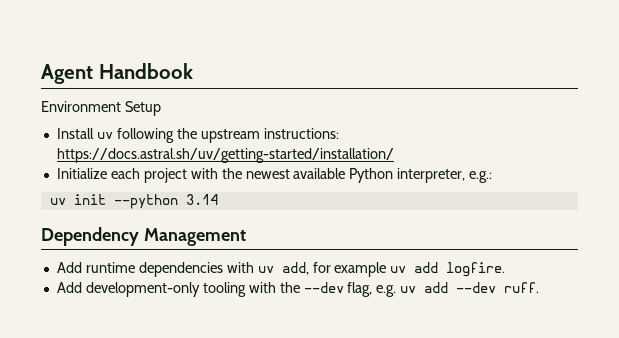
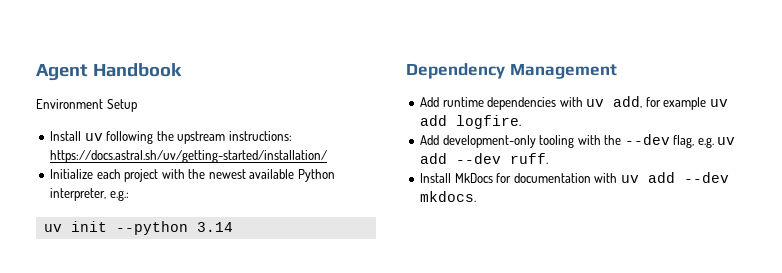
(540, 287) none -> [420,172,729,183] [420,191,477,202] // Install MkDocs for documentation with uv add --dev mkdocs.

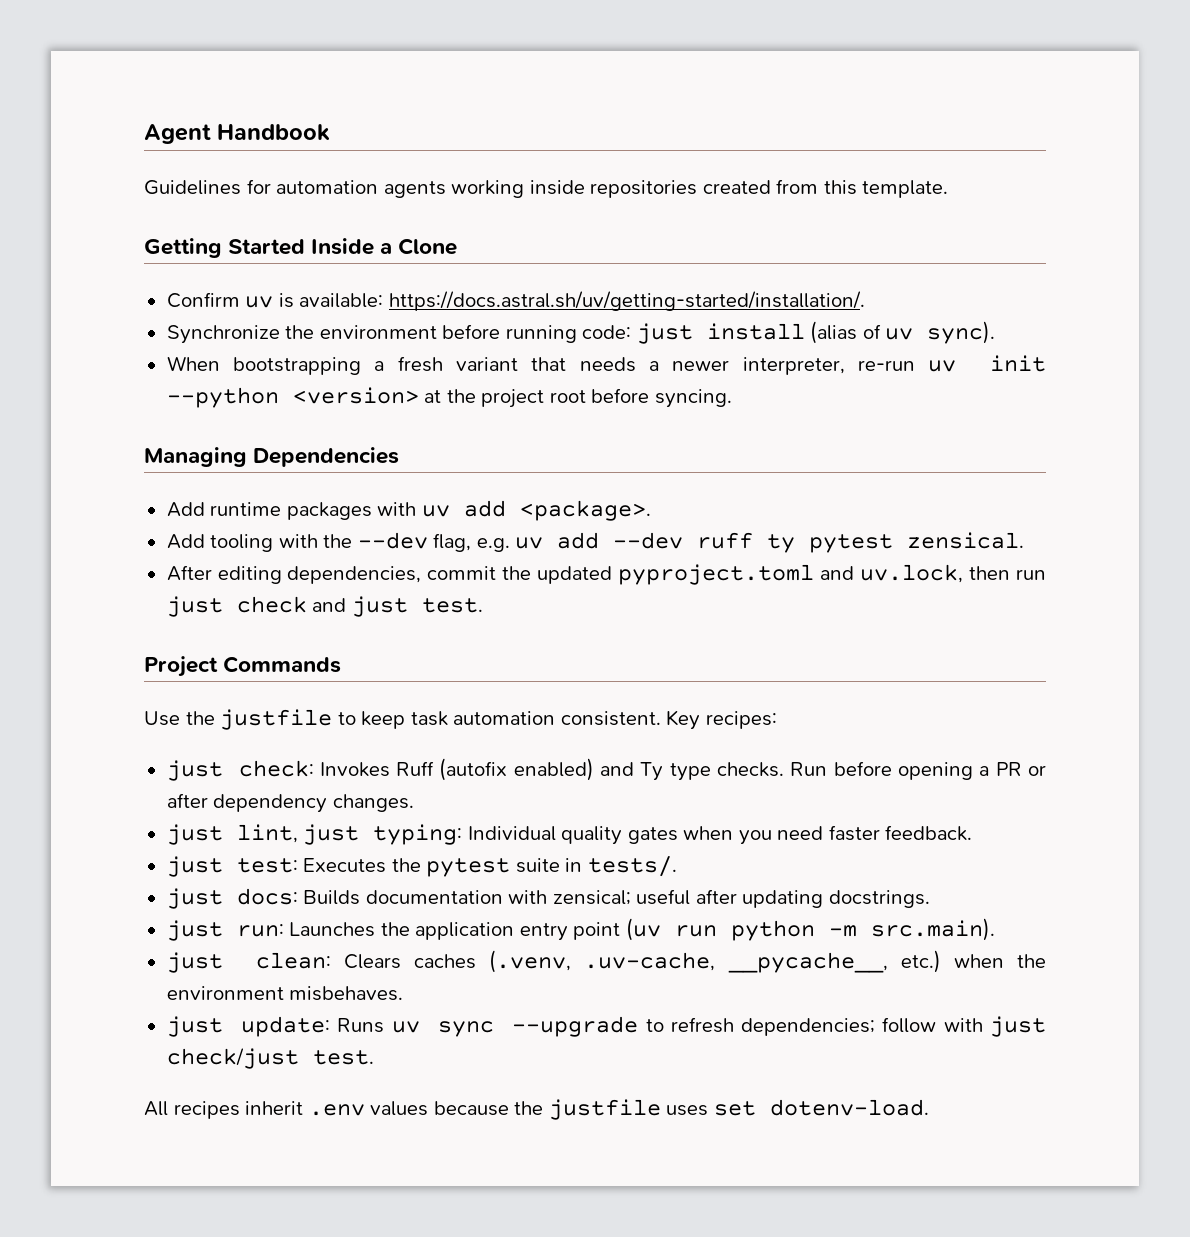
[36,99,137,112] [50,131,292,144] [50,150,328,163] [50,169,335,182] [50,188,129,201] [43,221,233,235] [406,63,617,79] Environment Setup // Install uv following the upstream instructions: https://docs.astral.sh/uv/getting-started/installation/ // Initialize each project with the newest available Python interpreter, e.g.: // uv init --python 3.14 // Dependency Management -> [144,179,949,198] [144,238,458,258] [166,291,865,311] [166,321,996,344] [166,355,1047,375] [166,387,732,408] [144,447,400,467] Guidelines for automation agents working inside repositories created from this template. // Getting Started Inside a Clone // Confirm uv is available: https://docs.astral.sh/uv/getting-started/installation/. // Synchronize the environment before running code: just install (alias of uv sync). // When bootstrapping a fresh variant that needs a newer interpreter, re-run uv init --python <version> at the project root before syncing. // Managing Dependencies
[487,96,728,110] [420,115,522,129] [420,135,536,148] dependencies with uv add, for example uv add logfire. // Add development-only -> [286,500,651,521] [166,534,205,549] packages with uv add <package>. // Add
[510,153,549,164] [420,172,729,183] [420,191,477,202] ruff. // Install MkDocs for documentation with uv add --dev mkdocs. -> [697,532,1025,553] [166,564,1047,585] [166,596,483,617] [144,656,342,677] [144,709,777,730] [166,758,1047,781] [166,793,414,813] [166,824,973,845] [166,856,677,877] [166,888,930,909] [166,918,995,941] [166,950,1046,973] [166,986,404,1001] [166,1016,1046,1037] [166,1048,374,1069] [144,1099,929,1120] ruff ty pytest zensical. // After editing dependencies, commit the updated pyproject.toml and uv.lock, then run just check and just test. // Project Commands // Use the justfile to keep task automation consistent. Key recipes: // just check: Invokes Ruff (autofix enabled) and Ty type checks. Run before opening a PR or after dependency changes. // just lint, just typing: Individual quality gates when you need faster feedback. // just test: Executes the pytest suite in tests/. // just docs: Builds documentation with zensical; useful after updating docstrings. // just run: Launches the application entry point (uv run python -m src.main). // just clean: Clears caches (.venv, .uv-cache, __pycache__, etc.) when the environment misbehaves. // just update: Runs uv sync --upgrade to refresh dependencies; follow with just check/just test. // All recipes inherit .env values because the justfile uses set dotenv-load.

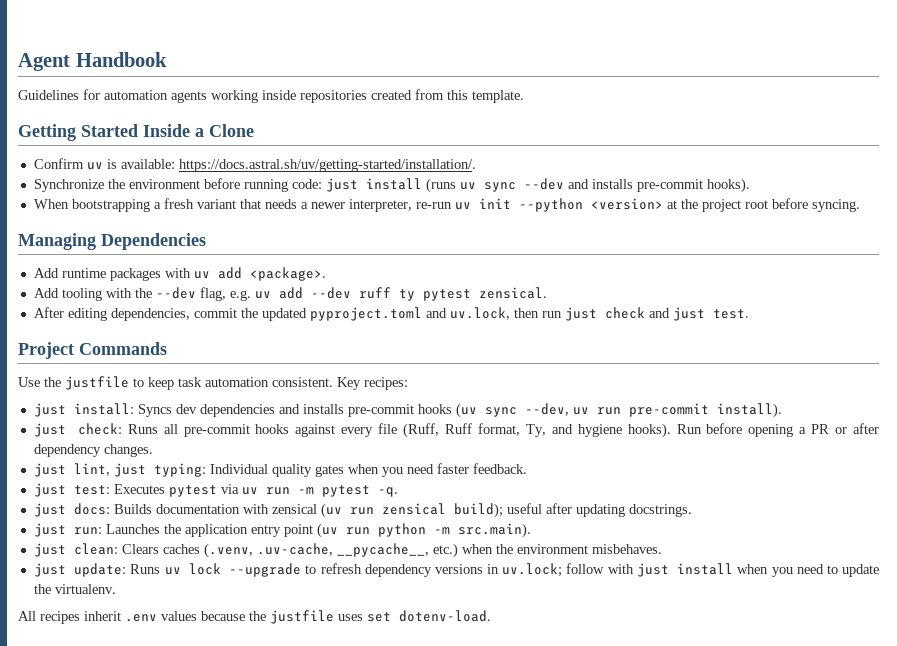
[810,321,996,344] (alias of uv sync). -> [425,178,750,193] (runs uv sync --dev and installs pre-commit hooks).
[238,758,785,781] check: Invokes Ruff (autofix enabled) and Ty type checks. -> [73,403,782,418] [33,423,671,438] install: Syncs dev dependencies and installs pre-commit hooks (uv sync --dev, uv run pre-commit install). // just check: Runs all pre-commit hooks against every file (Ruff, Ruff format, Ty, and hygiene hooks).
[391,856,677,877] the pytest suite in tests/. -> [168,484,398,497] pytest via uv run -m pytest -q.
[552,890,631,905] zensical; -> [271,503,503,518] zensical (uv run zensical build);
[437,1021,494,1037] sync -> [188,563,221,575] lock
[741,1016,1046,1037] [166,1048,374,1069] dependencies; follow with just check/just test. -> [364,563,880,577] [33,584,116,594] dependency versions in uv.lock; follow with just install when you need to update the virtualenv.

